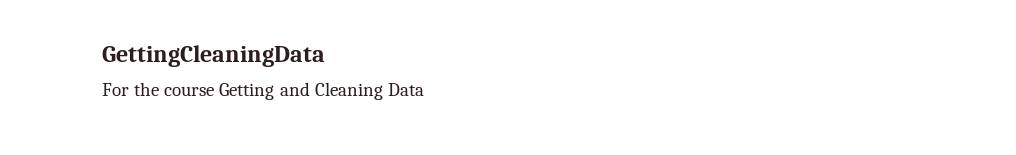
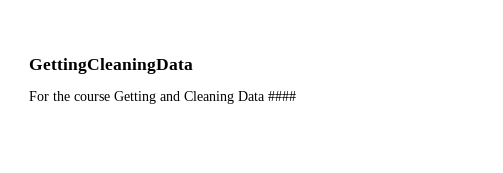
(424, 89) none -> [268,91,296,101] ####

